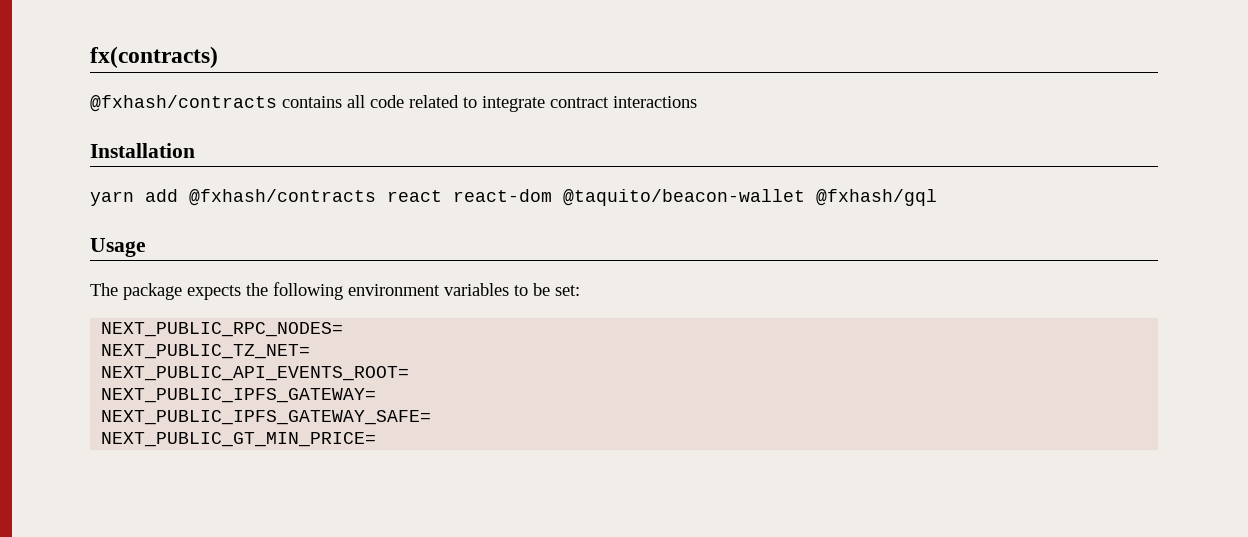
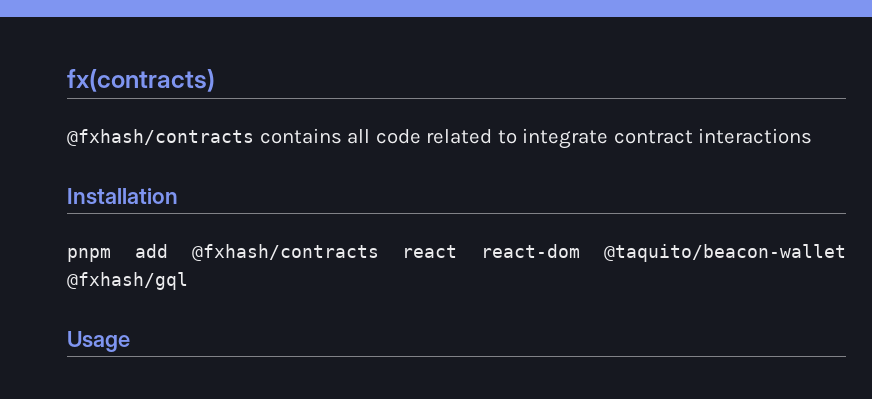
[90,191,134,206] yarn -> [67,248,111,262] pnpm
[90,282,580,300] [101,322,344,337] [101,344,311,359] [101,366,410,381] [101,388,377,403] [101,410,432,425] [101,432,377,447] // The package expects the following environment variables to be set: // NEXT_PUBLIC_RPC_NODES= // NEXT_PUBLIC_TZ_NET= // NEXT_PUBLIC_API_EVENTS_ROOT= // NEXT_PUBLIC_IPFS_GATEWAY= // NEXT_PUBLIC_IPFS_GATEWAY_SAFE= // NEXT_PUBLIC_GT_MIN_PRICE= -> (130, 341) none

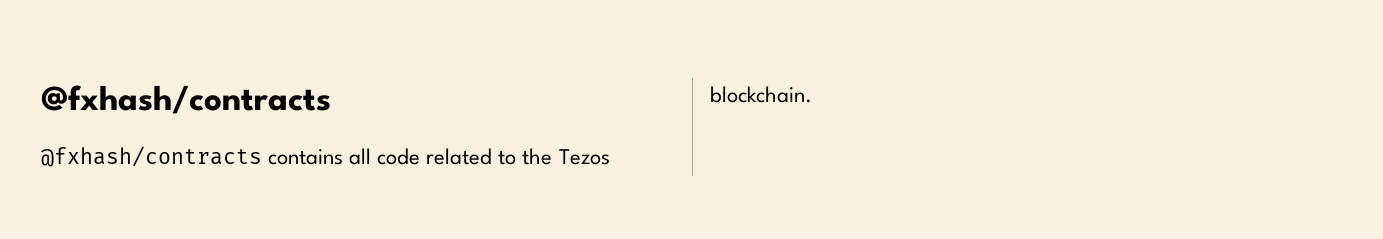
[67,69,215,92] fx(contracts) -> [41,85,331,114] @fxhash/contracts
[522,128,813,149] [67,188,178,205] [67,244,846,262] [67,272,188,290] [67,331,130,352] integrate contract interactions // Installation // pnpm add @fxhash/contracts react react-dom @taquito/beacon-wallet @fxhash/gql // Usage -> [522,148,610,165] [710,86,812,103] the Tezos blockchain.

